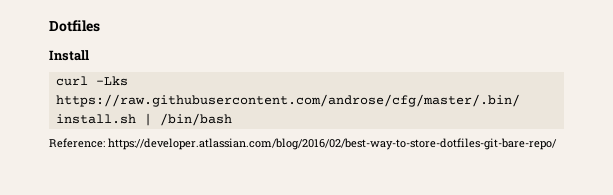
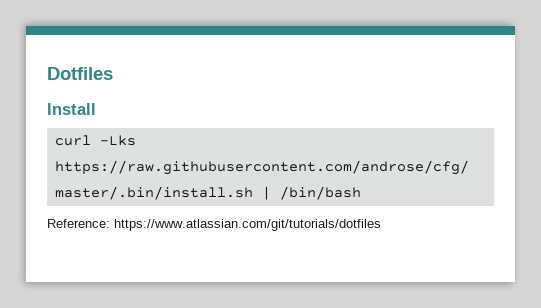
[108,138,557,150] https://developer.atlassian.com/blog/2016/02/best-way-to-store-dotfiles-git-bare-repo/ -> [114,219,381,231] https://www.atlassian.com/git/tutorials/dotfiles

